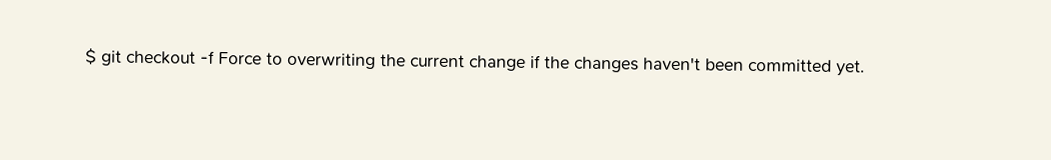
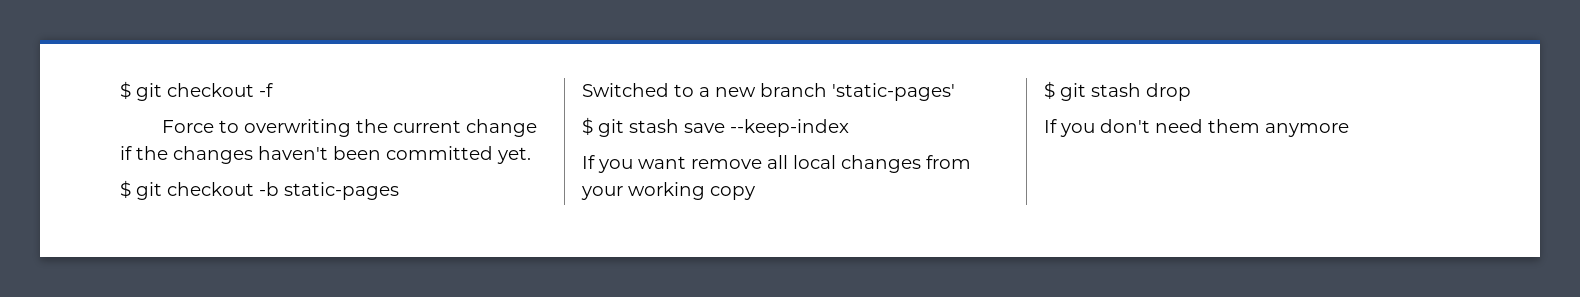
(215, 57) none -> (273, 90) //
(865, 68) none -> [120,180,399,200] [582,83,955,101] [582,117,849,137] [582,155,971,173] [581,182,755,200] [1044,81,1191,101] [1044,119,1349,137] // $ git checkout -b static-pages // Switched to a new branch 'static-pages' // $ git stash save --keep-index // If you want remove all local changes from your working copy // $ git stash drop // If you don't need them anymore

